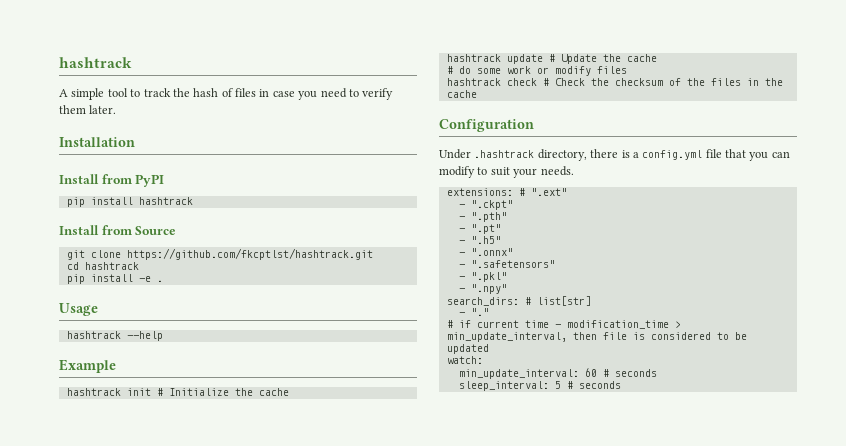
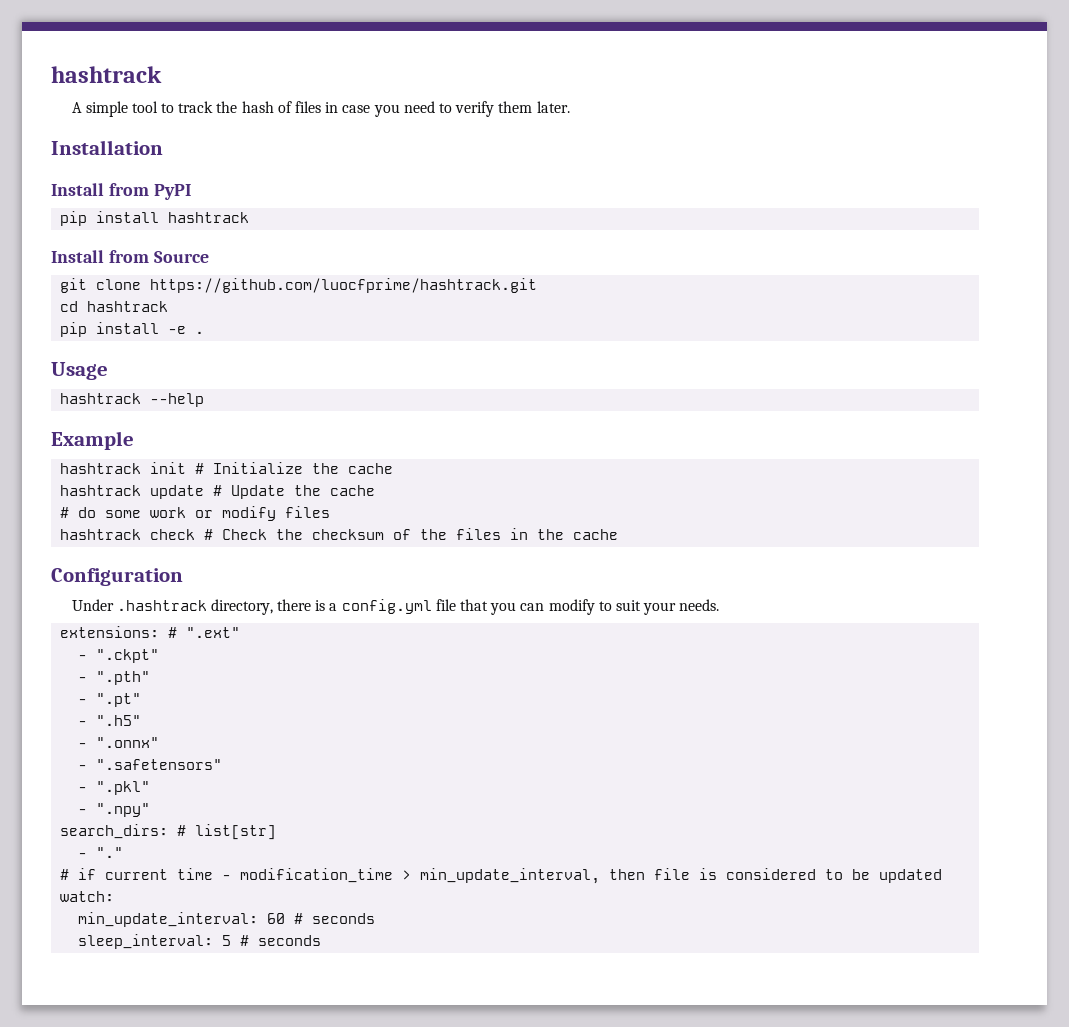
[126,248,373,260] https://github.com/fkcptlst/hashtrack.git -> [150,278,538,293] https://github.com/luocfprime/hashtrack.git

